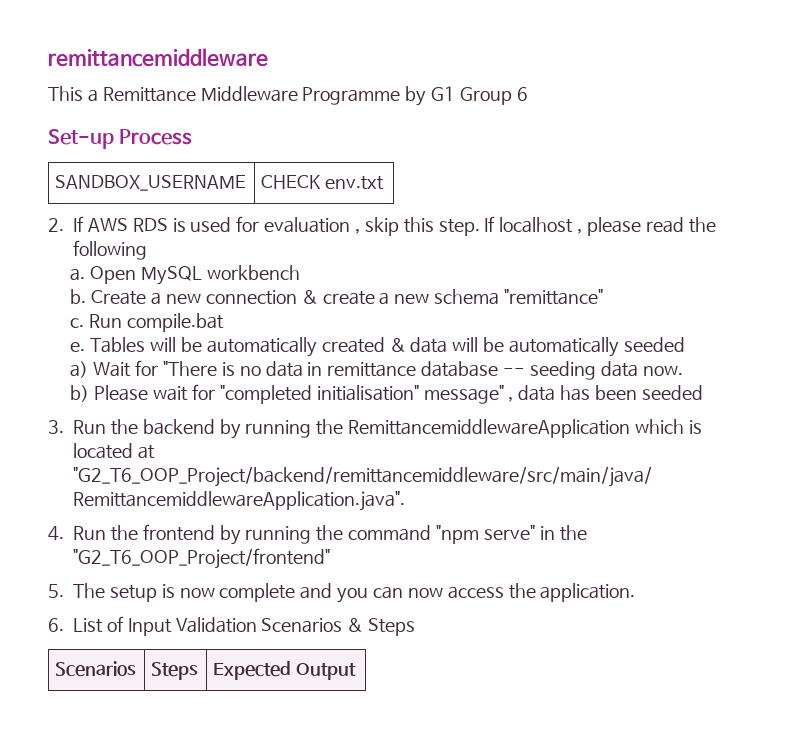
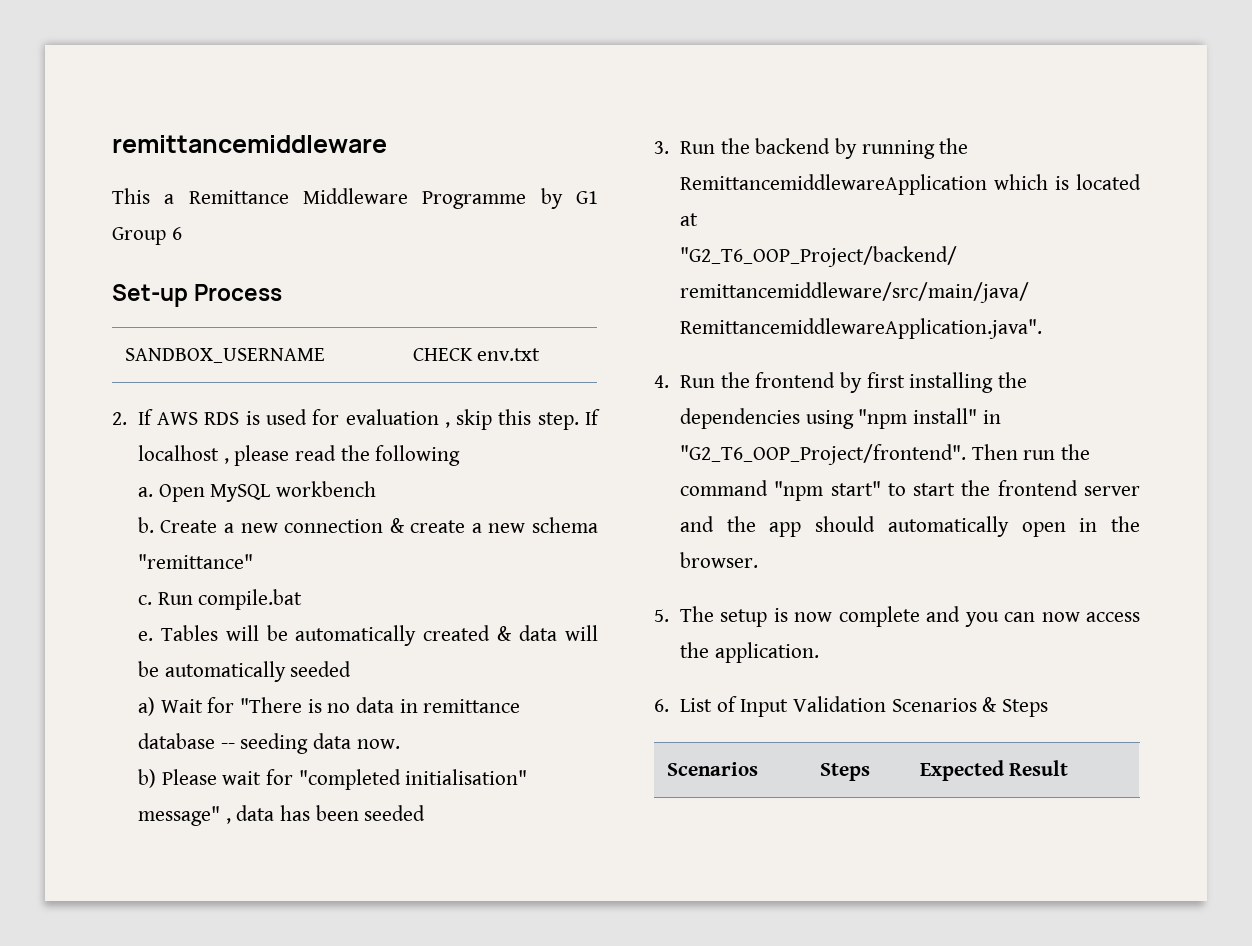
[245,525,535,544] running the command "npm serve" -> [866,372,1027,393] [679,408,1001,429] [679,444,1090,465] [679,480,1140,501] [679,516,1066,537] first installing the dependencies using "npm install" in "G2_T6_OOP_Project/frontend". Then run the command "npm start" to start the frontend server and the app should automatically open
[73,548,330,569] "G2_T6_OOP_Project/frontend" -> [679,552,758,568] browser.
[296,663,357,680] Output -> [1009,760,1069,776] Result

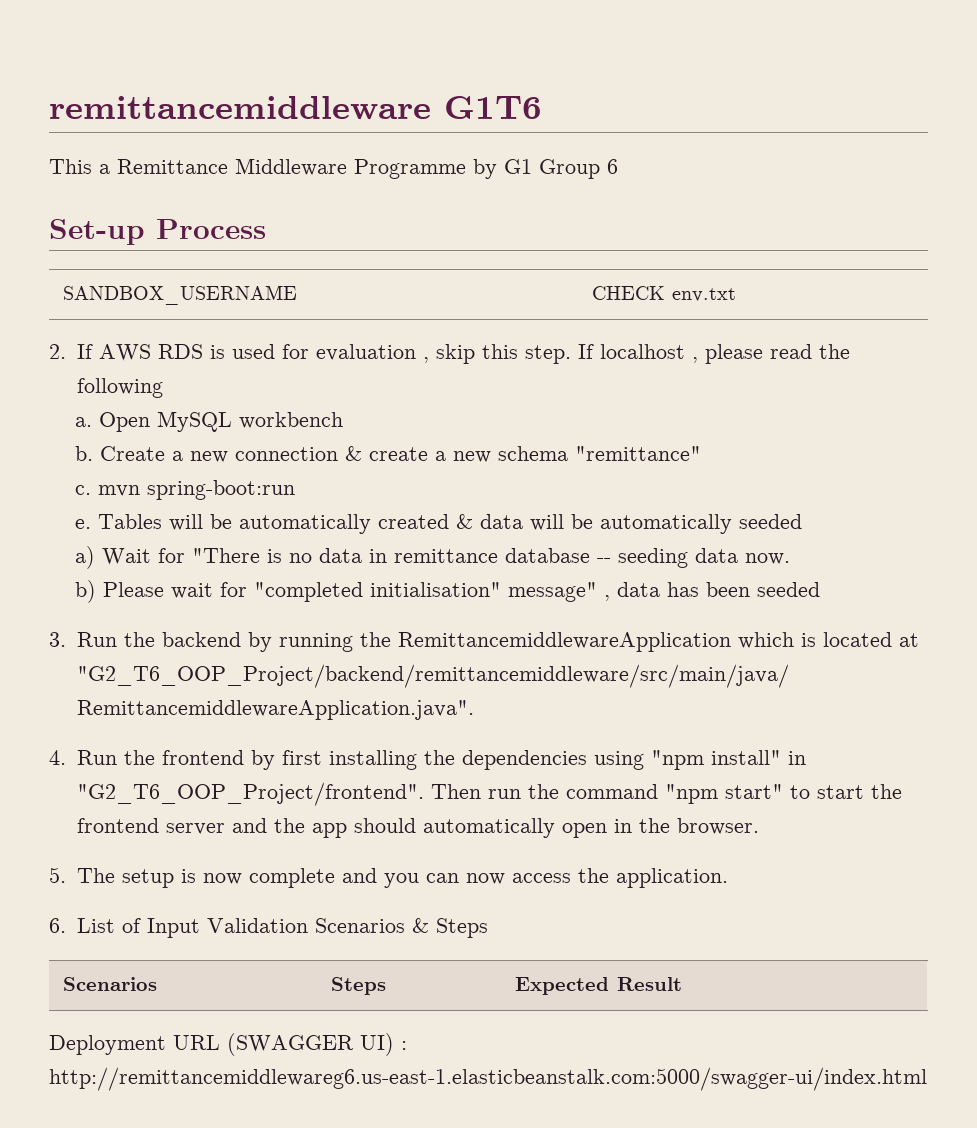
(387, 144) none -> [444,96,542,119] G1T6
[157,589,303,610] Run compile.bat -> [97,480,295,500] mvn spring-boot:run
(1069, 768) none -> [49,1033,407,1056] [49,1067,927,1091] // Deployment URL (SWAGGER UI) : http://remittancemiddlewareg6.us-east-1.elasticbeanstalk.com:5000/swagger-ui/index.html

